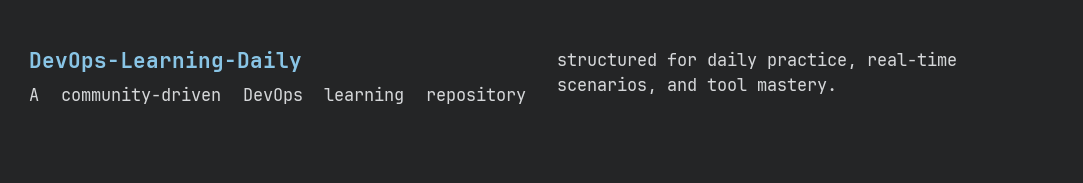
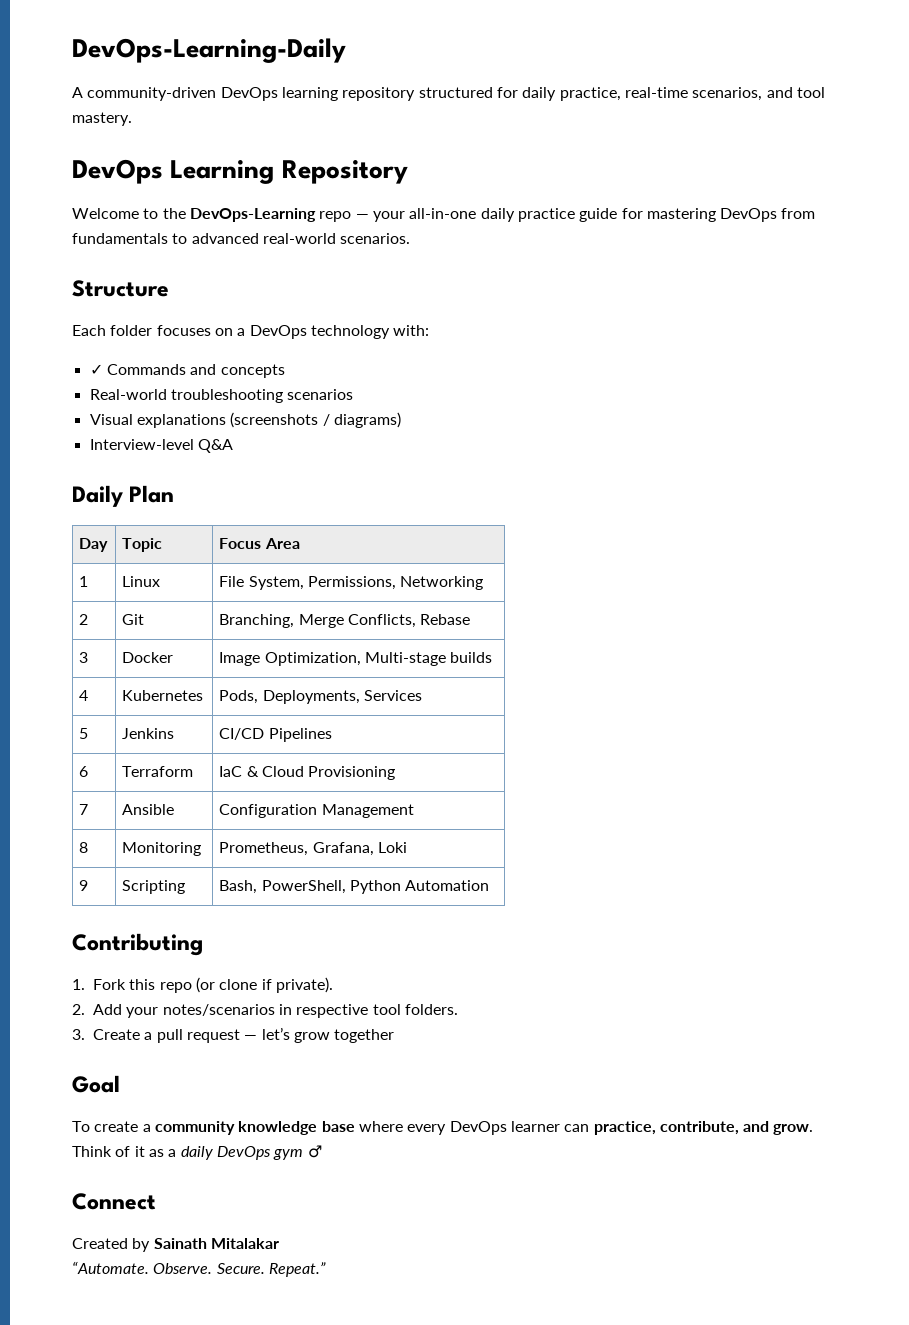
(837, 86) none -> [72,159,408,184] [72,208,816,222] [72,233,411,244] [72,280,169,297] [72,325,430,339] [89,364,285,378] [89,389,354,403] [89,412,401,428] [89,439,233,453] [72,485,175,507] [79,538,109,552] [122,538,163,552] [219,538,300,549] [79,576,89,587] [122,576,161,587] [219,576,484,590] [79,614,89,625] [122,614,145,625] [219,614,471,628] [79,652,89,663] [122,652,174,663] [219,652,493,666] [79,690,89,701] [122,690,204,701] [219,690,423,704] [79,728,89,739] [122,728,175,739] [219,728,332,742] [79,766,89,777] [122,766,194,777] [219,766,396,780] [79,804,89,815] [122,804,175,815] [219,804,414,818] [79,842,89,853] [122,842,202,856] [219,842,408,856] [79,880,89,891] [122,880,186,894] [219,880,490,894] [72,933,203,956] [72,977,333,993] [72,1004,458,1018] [72,1027,395,1043] [72,1075,120,1093] [72,1121,814,1135] [72,1145,322,1160] [72,1193,156,1210] [72,1238,279,1252] [72,1261,326,1277] // DevOps Learning Repository // Welcome to the DevOps-Learning repo — your all-in-one daily practice guide for mastering DevOps from fundamentals to advanced real-world scenarios. // Structure // Each folder focuses on a DevOps technology with: // ✓ Commands and concepts // Real-world troubleshooting scenarios // Visual explanations (screenshots / diagrams) // Interview-level Q&A // Daily Plan // Day | Topic | Focus Area // 1 | Linux | File System, Permissions, Networking // 2 | Git | Branching, Merge Conflicts, Rebase // 3 | Docker | Image Optimization, Multi-stage builds // 4 | Kubernetes | Pods, Deployments, Services // 5 | Jenkins | CI/CD Pipelines // 6 | Terraform | IaC & Cloud Provisioning // 7 | Ansible | Configuration Management // 8 | Monitoring | Prometheus, Grafana, Loki // 9 | Scripting | Bash, PowerShell, Python Automation // Contributing // 1. Fork this repo (or clone if private). // 2. Add your notes/scenarios in respective tool folders. // 3. Create a pull request — let’s grow together // Goal // To create a community knowledge base where every DevOps learner can practice, contribute, and grow. // Think of it as a daily DevOps gym ♂ // Connect // Created by Sainath Mitalakar // “Automate. Observe. Secure. Repeat.”

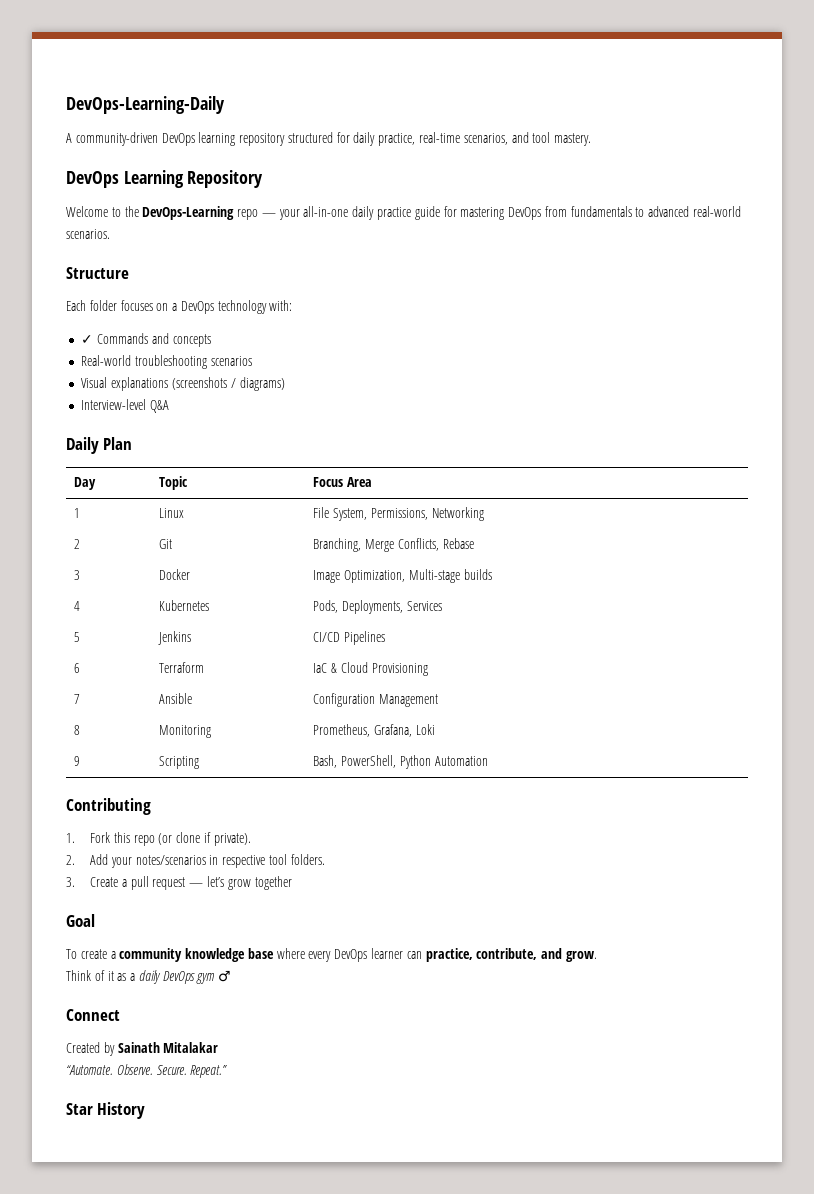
(326, 1269) none -> [66,1102,146,1119] // Star History

